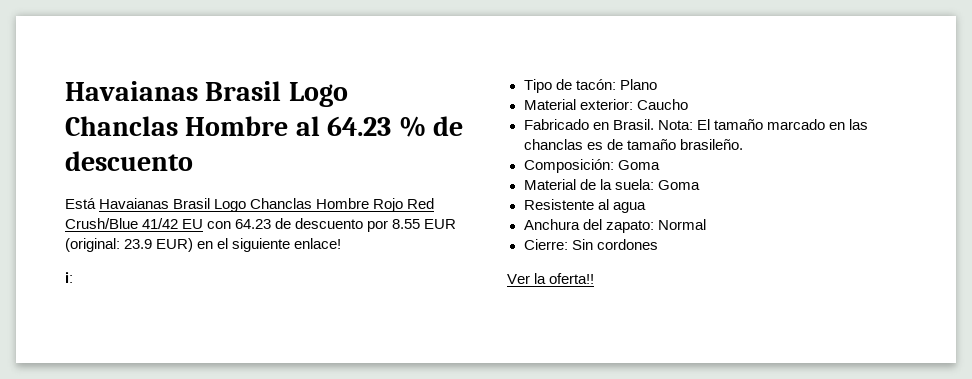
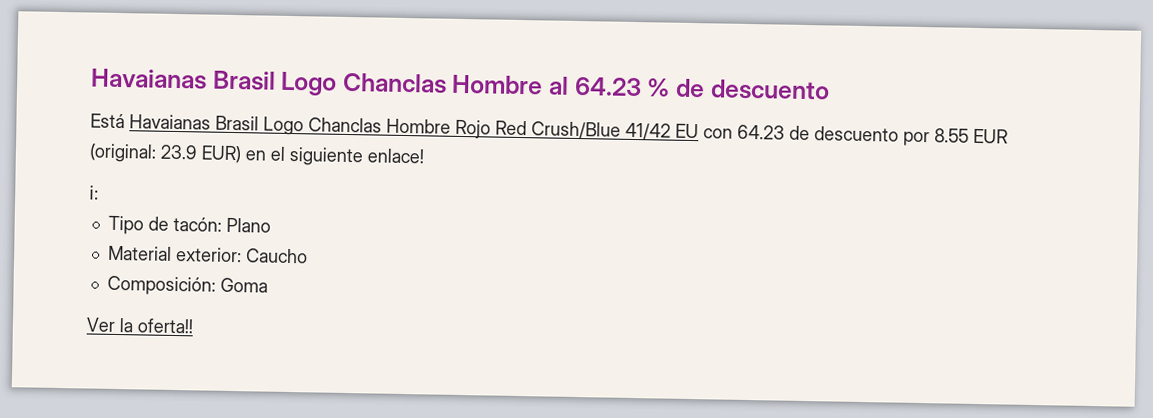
[523,119,868,130] [523,139,743,150] [523,159,660,173] [523,179,700,190] [523,199,646,213] [523,219,706,233] [523,239,658,250] Fabricado en Brasil. Nota: El tamaño marcado en las chanclas es de tamaño brasileño. // Composición: Goma // Material de la suela: Goma // Resistente al agua // Anchura del zapato: Normal // Cierre: Sin cordones -> [106,275,268,296] Composición: Goma

